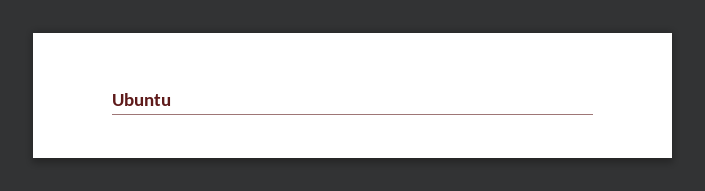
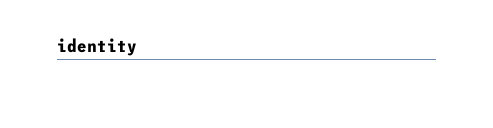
[112,93,171,106] Ubuntu -> [57,38,137,56] identity

